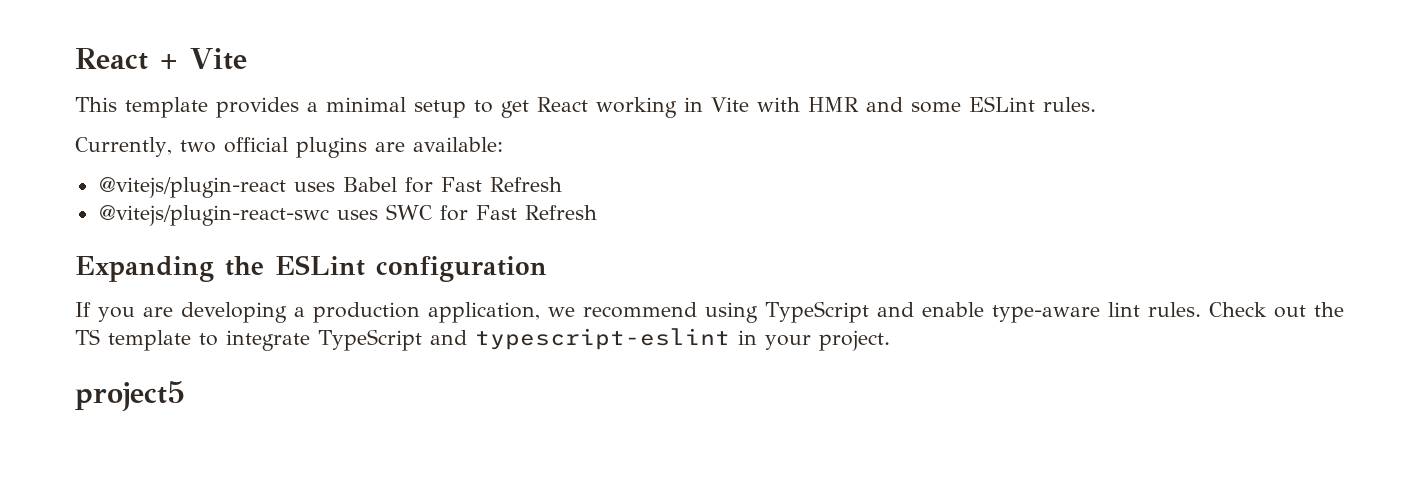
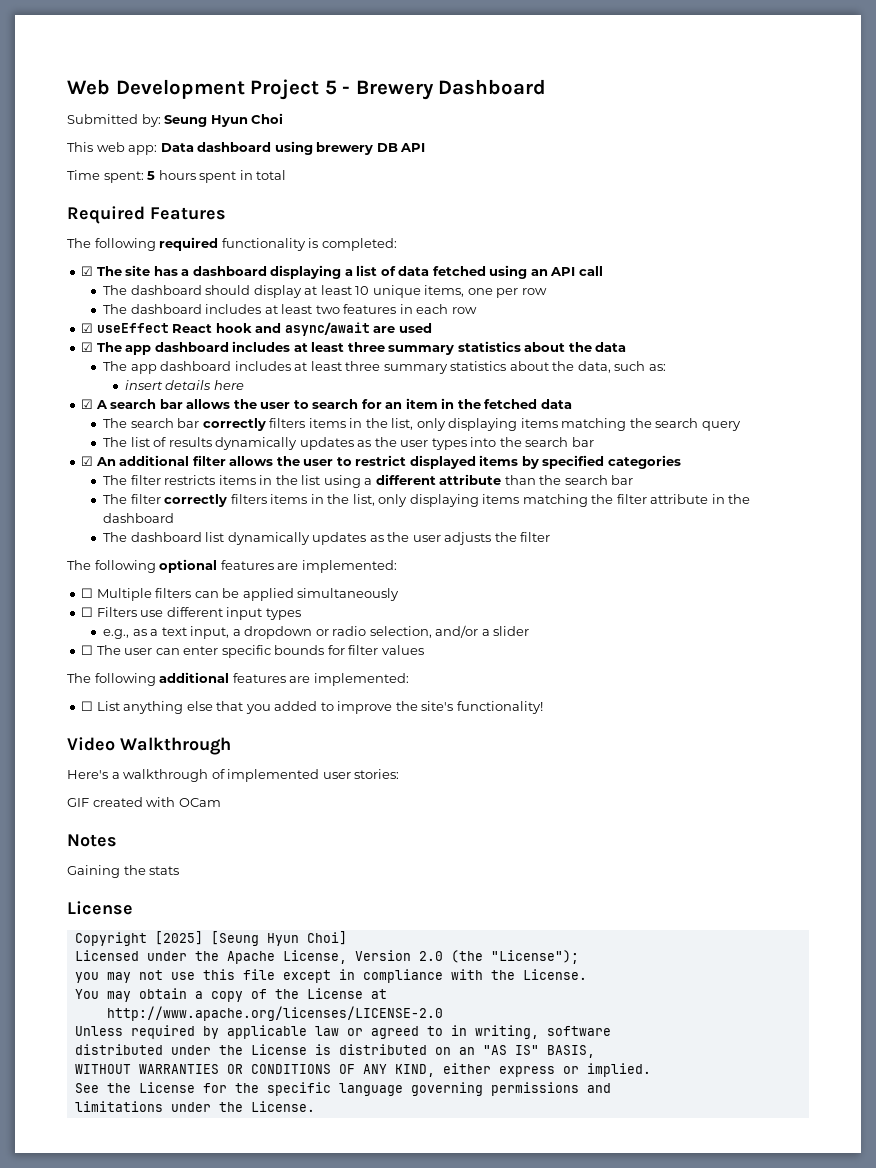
[75,48,247,70] [75,96,1096,118] [75,137,503,158] [98,177,562,198] [98,204,597,226] [75,255,547,282] [75,301,1344,323] [75,328,890,351] [75,381,185,411] React + Vite // This template provides a minimal setup to get React working in Vite with HMR and some ESLint rules. // Currently, two official plugins are available: // @vitejs/plugin-react uses Babel for Fast Refresh // @vitejs/plugin-react-swc uses SWC for Fast Refresh // Expanding the ESLint configuration // If you are developing a production application, we recommend using TypeScript and enable type-aware lint rules. Check out the TS template to integrate TypeScript and typescript-eslint in your project. // project5 -> [67,79,547,100] [67,113,284,127] [67,141,426,155] [67,170,287,183] [67,206,226,224] [67,237,397,251] [81,265,603,279] [103,285,547,298] [103,304,477,314] [81,322,432,336] [81,341,627,355] [103,361,666,374] [124,380,244,390] [81,398,572,409] [103,418,741,431] [103,437,594,450] [81,455,681,469] [103,474,634,488] [103,494,751,507] [103,513,175,523] [103,532,551,545] [67,559,397,573] [81,588,400,601] [81,607,301,620] [103,625,530,639] [81,645,424,658] [67,672,409,686] [81,701,543,714] [67,737,231,755] [67,769,400,782] [67,797,221,807] [67,834,117,847] [67,865,180,878] [67,901,133,915] [74,931,347,946] [74,950,579,964] [74,969,587,983] [74,988,387,1002] [106,1006,443,1021] [74,1025,611,1039] [74,1044,595,1058] [74,1063,651,1077] [74,1082,611,1096] [74,1101,315,1112] Web Development Project 5 - Brewery Dashboard // Submitted by: Seung Hyun Choi // This web app: Data dashboard using brewery DB API // Time spent: 5 hours spent in total // Required Features // The following required functionality is completed: // ☑ The site has a dashboard displaying a list of data fetched using an API call // The dashboard should display at least 10 unique items, one per row // The dashboard includes at least two features in each row // ☑ useEffect React hook and async/await are used // ☑ The app dashboard includes at least three summary statistics about the data // The app dashboard includes at least three summary statistics about the data, such as: // insert details here // ☑ A search bar allows the user to search for an item in the fetched data // The search bar correctly filters items in the list, only displaying items matching the search query // The list of results dynamically updates as the user types into the search bar // ☑ An additional filter allows the user to restrict displayed items by specified categories // The filter restricts items in the list using a different attribute than the search bar // The filter correctly filters items in the list, only displaying items matching the filter attribute in the dashboard // The dashboard list dynamically updates as the user adjusts the filter // The following optional features are implemented: // ☐ Multiple filters can be applied simultaneously // ☐ Filters use different input types // e.g., as a text input, a dropdown or radio selection, and/or a slider // ☐ The user can enter specific bounds for filter values // The following additional features are implemented: // ☐ List anything else that you added to improve the site's functionality! // Video Walkthrough // Here's a walkthrough of implemented user stories: // GIF created with OCam // Notes // Gaining the stats // License // Copyright [2025] [Seung Hyun Choi] // Licensed under the Apache License, Version 2.0 (the "License"); // you may not use this file except in compliance with the License. // You may obtain a copy of the License at // http://www.apache.org/licenses/LICENSE-2.0 // Unless required by applicable law or agreed to in writing, software // distributed under the License is distributed on an "AS IS" BASIS, // WITHOUT WARRANTIES OR CONDITIONS OF ANY KIND, either express or implied. // See the License for the specific language governing permissions and // limitations under the License.

